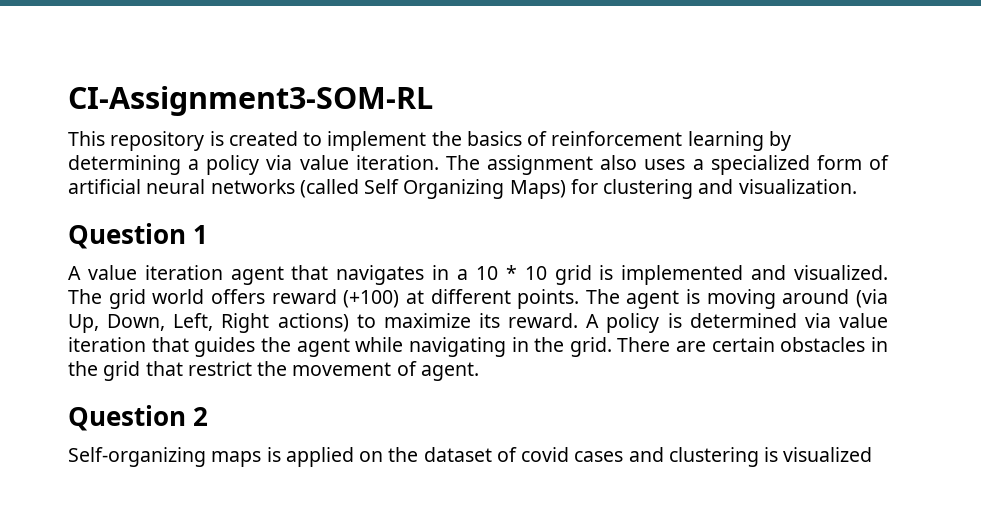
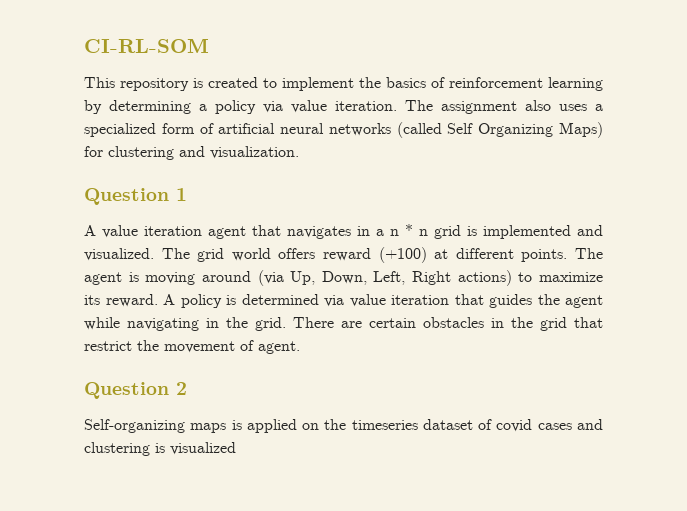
[68,86,433,116] CI-Assignment3-SOM-RL -> [84,38,209,53] CI-RL-SOM
[475,265,547,280] 10 * 10 -> [390,224,428,236] n * n
(419, 454) none -> [351,420,418,430] timeseries

